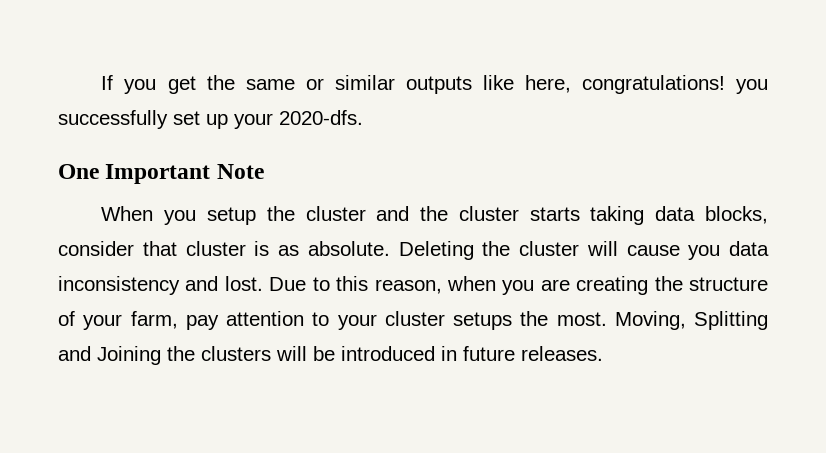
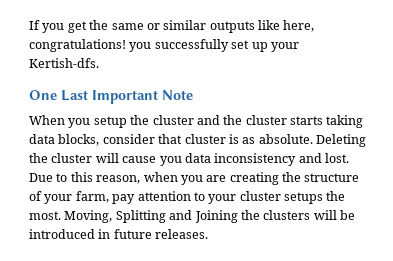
[279,110,363,125] 2020-dfs. -> [29,58,99,68] Kertish-dfs.
(99, 171) none -> [61,90,88,101] Last

